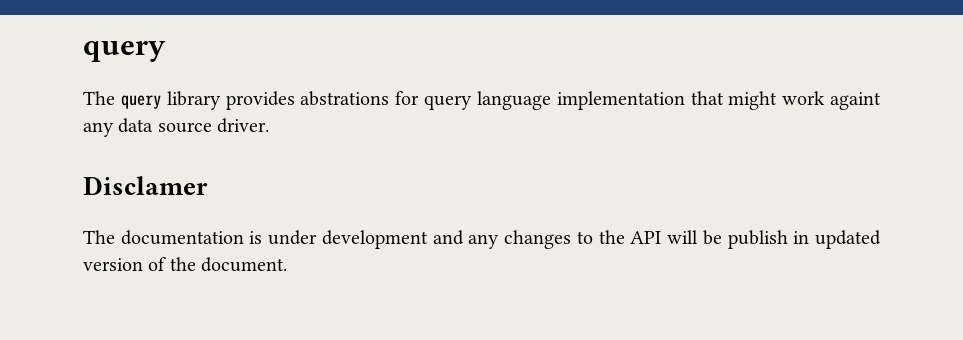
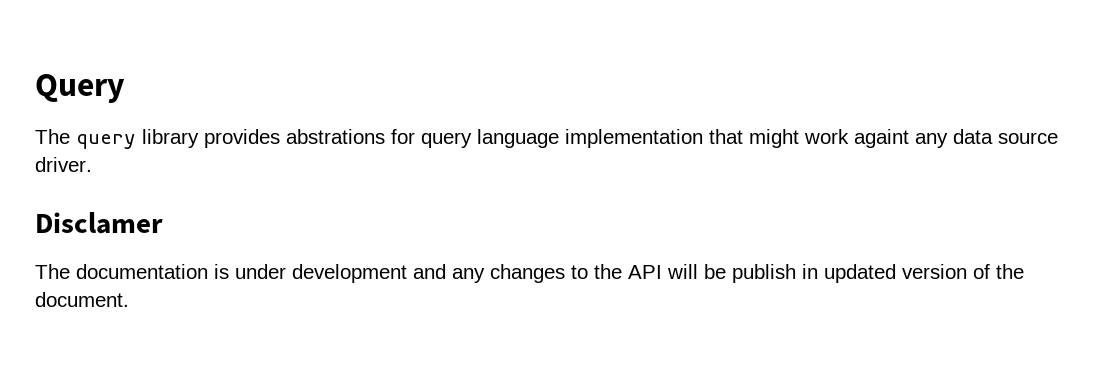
[83,41,166,62] query -> [35,74,125,103] Query

